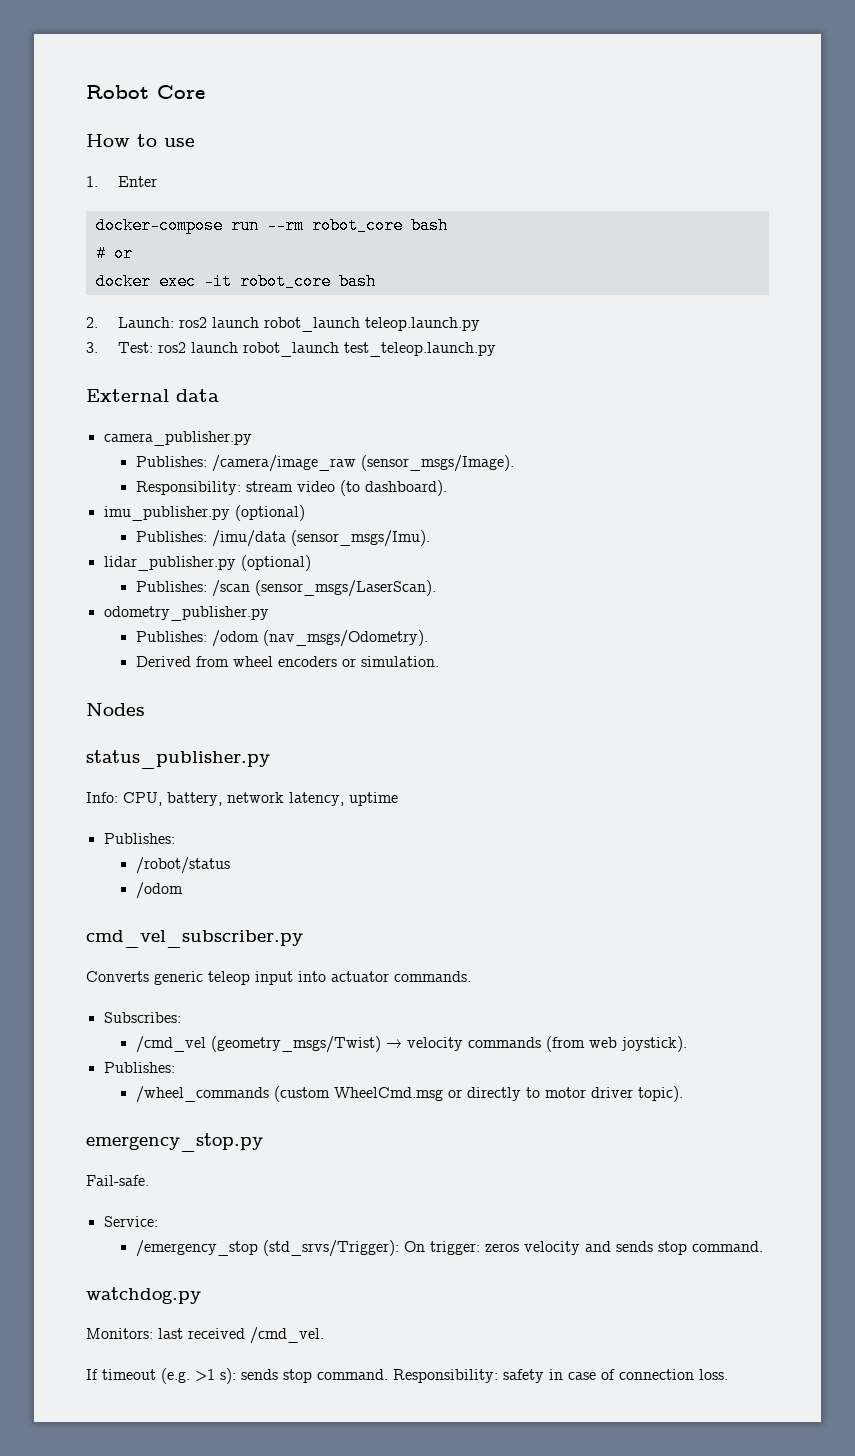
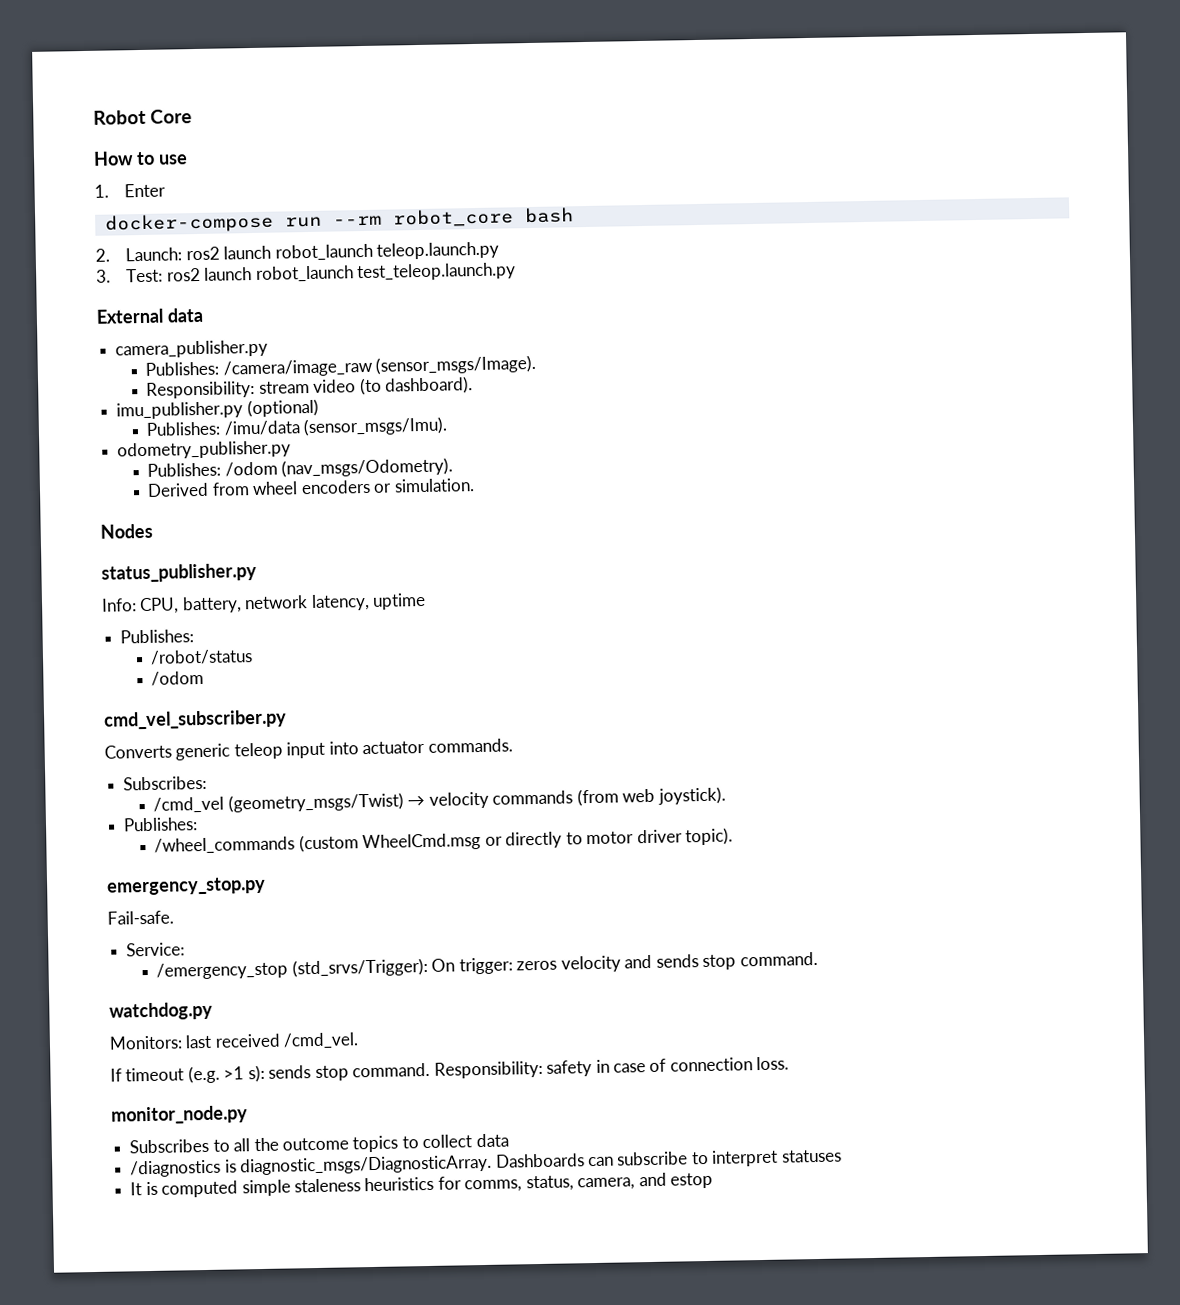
[95,245,133,262] [95,273,376,290] // # or // docker exec -it robot_core bash -> (574, 215) none
[103,555,311,571] [135,580,436,597] // lidar_publisher.py (optional) // Publishes: /scan (sensor_msgs/LaserScan). -> (449, 426) none
(728, 1374) none -> [111,1105,248,1125] [129,1133,509,1154] [130,1149,842,1178] [130,1172,714,1198] // monitor_node.py // Subscribes to all the outcome topics to collect data // /diagnostics is diagnostic_msgs/DiagnosticArray. Dashboards can subscribe to interpret statuses // It is computed simple staleness heuristics for comms, status, camera, and estop

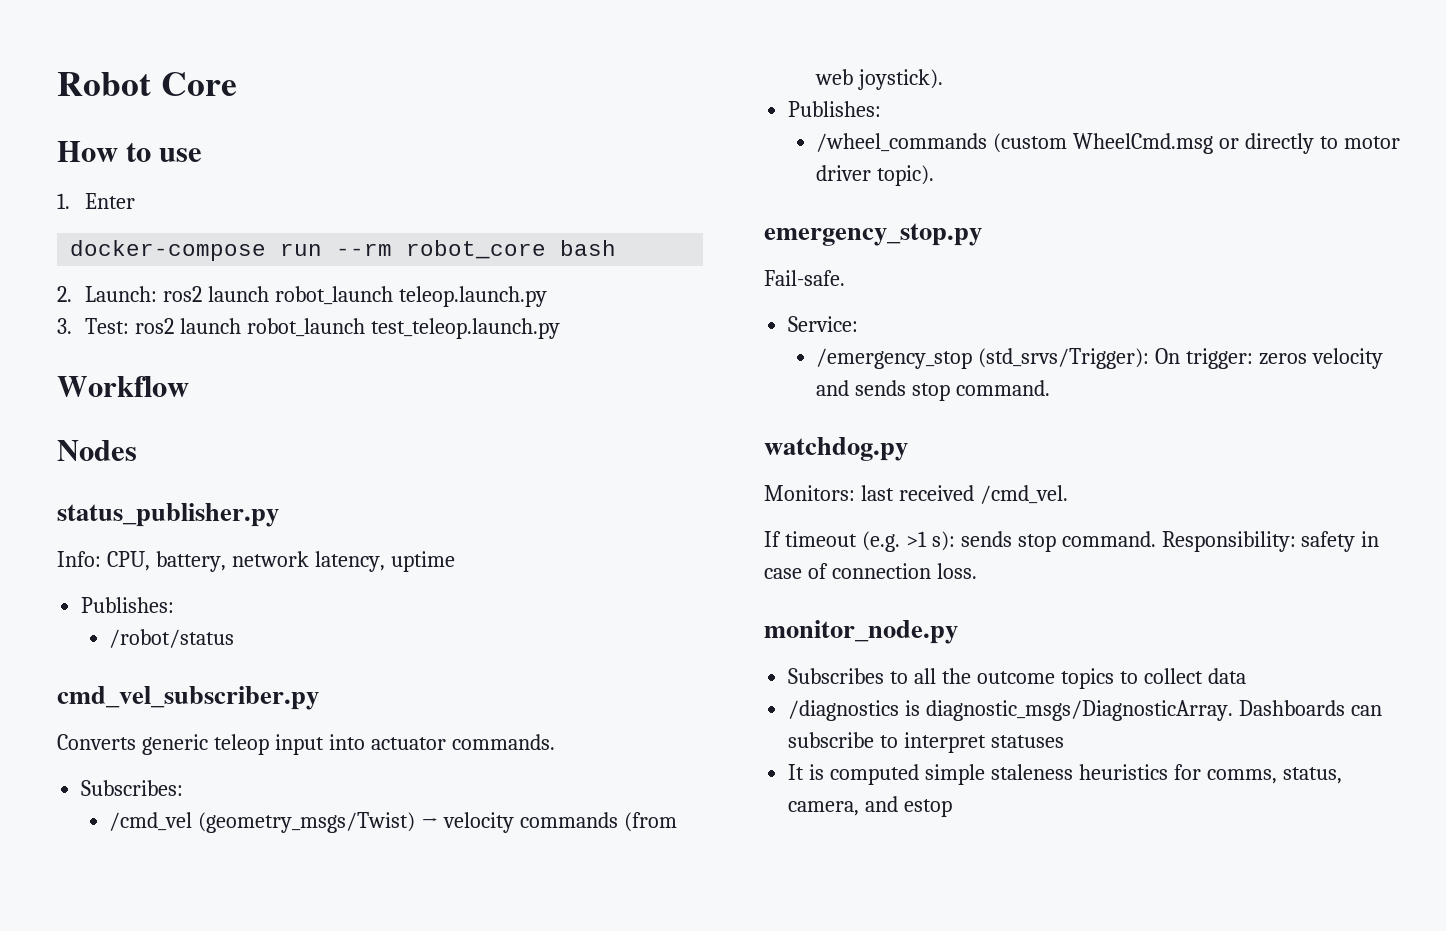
[96,307,203,324] [115,339,269,359] [145,354,537,378] [146,376,474,399] [116,398,319,420] [146,416,449,437] [117,440,292,460] [147,457,454,478] [147,478,475,497] External data // camera_publisher.py // Publishes: /camera/image_raw (sensor_msgs/Image). // Responsibility: stream video (to dashboard). // imu_publisher.py (optional) // Publishes: /imu/data (sensor_msgs/Imu). // odometry_publisher.py // Publishes: /odom (nav_msgs/Odometry). // Derived from wheel encoders or simulation. -> [57,376,189,397] Workflow
[151,670,205,686] // /odom -> (235, 638) none

